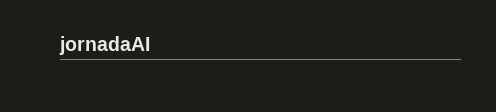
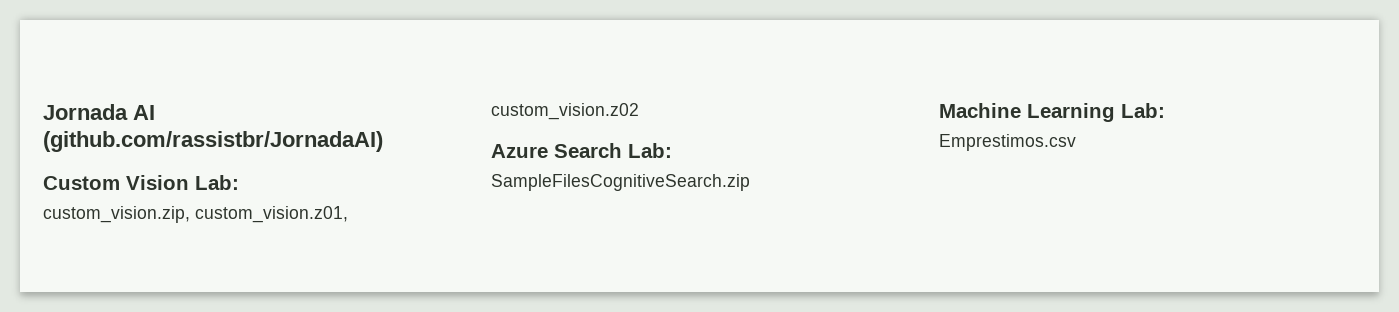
[59,36,150,55] jornadaAI -> [43,104,155,120] [43,131,383,152] [43,175,239,190] [43,206,348,223] [491,103,639,120] [491,143,672,158] [491,174,750,191] [939,103,1165,122] [939,134,1076,151] Jornada AI (github.com/rassistbr/JornadaAI) // Custom Vision Lab: // custom_vision.zip, custom_vision.z01, custom_vision.z02 // Azure Search Lab: // SampleFilesCognitiveSearch.zip // Machine Learning Lab: // Emprestimos.csv

